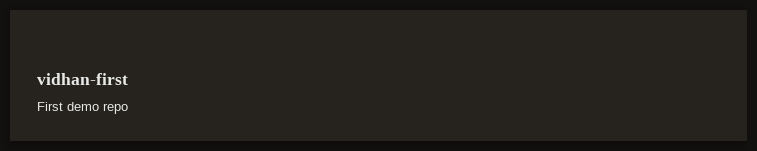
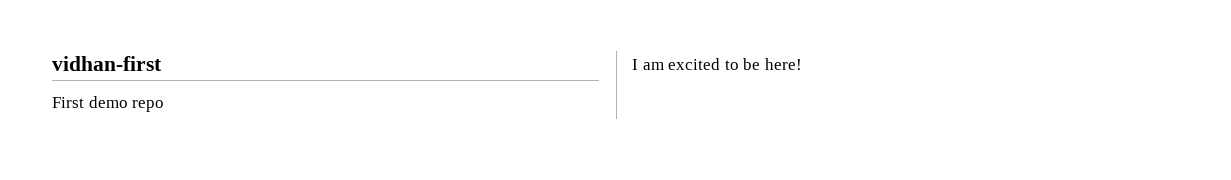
(128, 108) none -> [632,58,802,70] // I am excited to be here!

